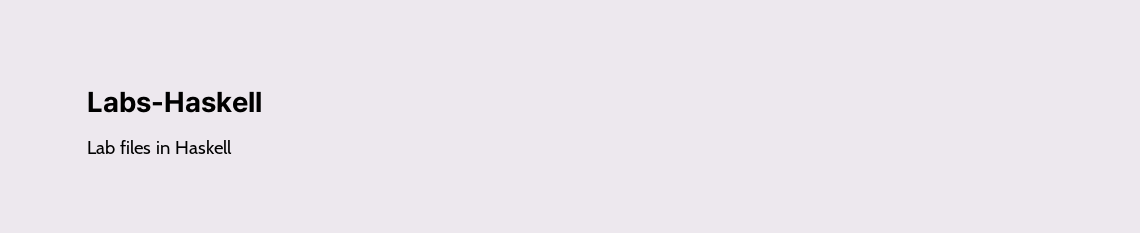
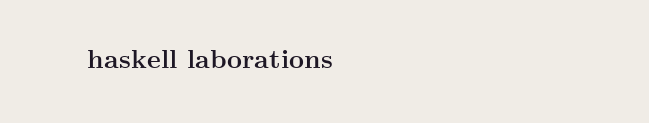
[87,91,262,113] [87,140,232,154] Labs-Haskell // Lab files in Haskell -> [87,50,333,68] haskell laborations

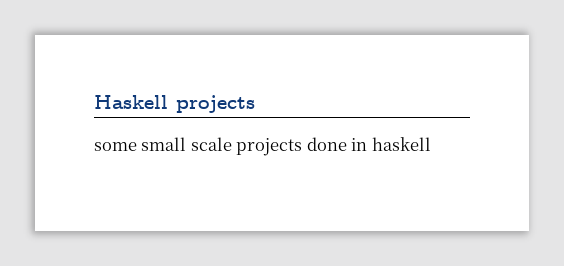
[87,50,333,68] haskell laborations -> [94,95,255,113] [94,137,431,156] Haskell projects // some small scale projects done in haskell

